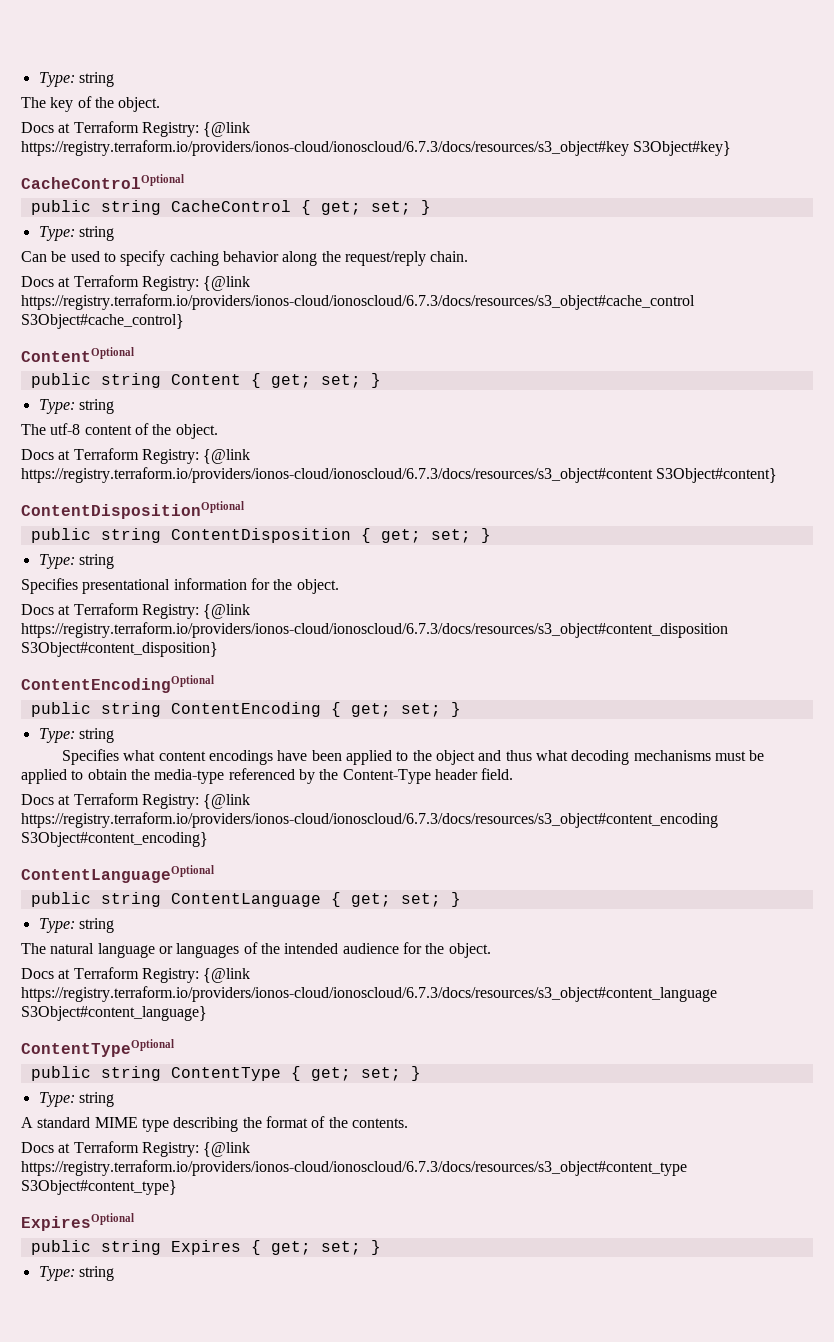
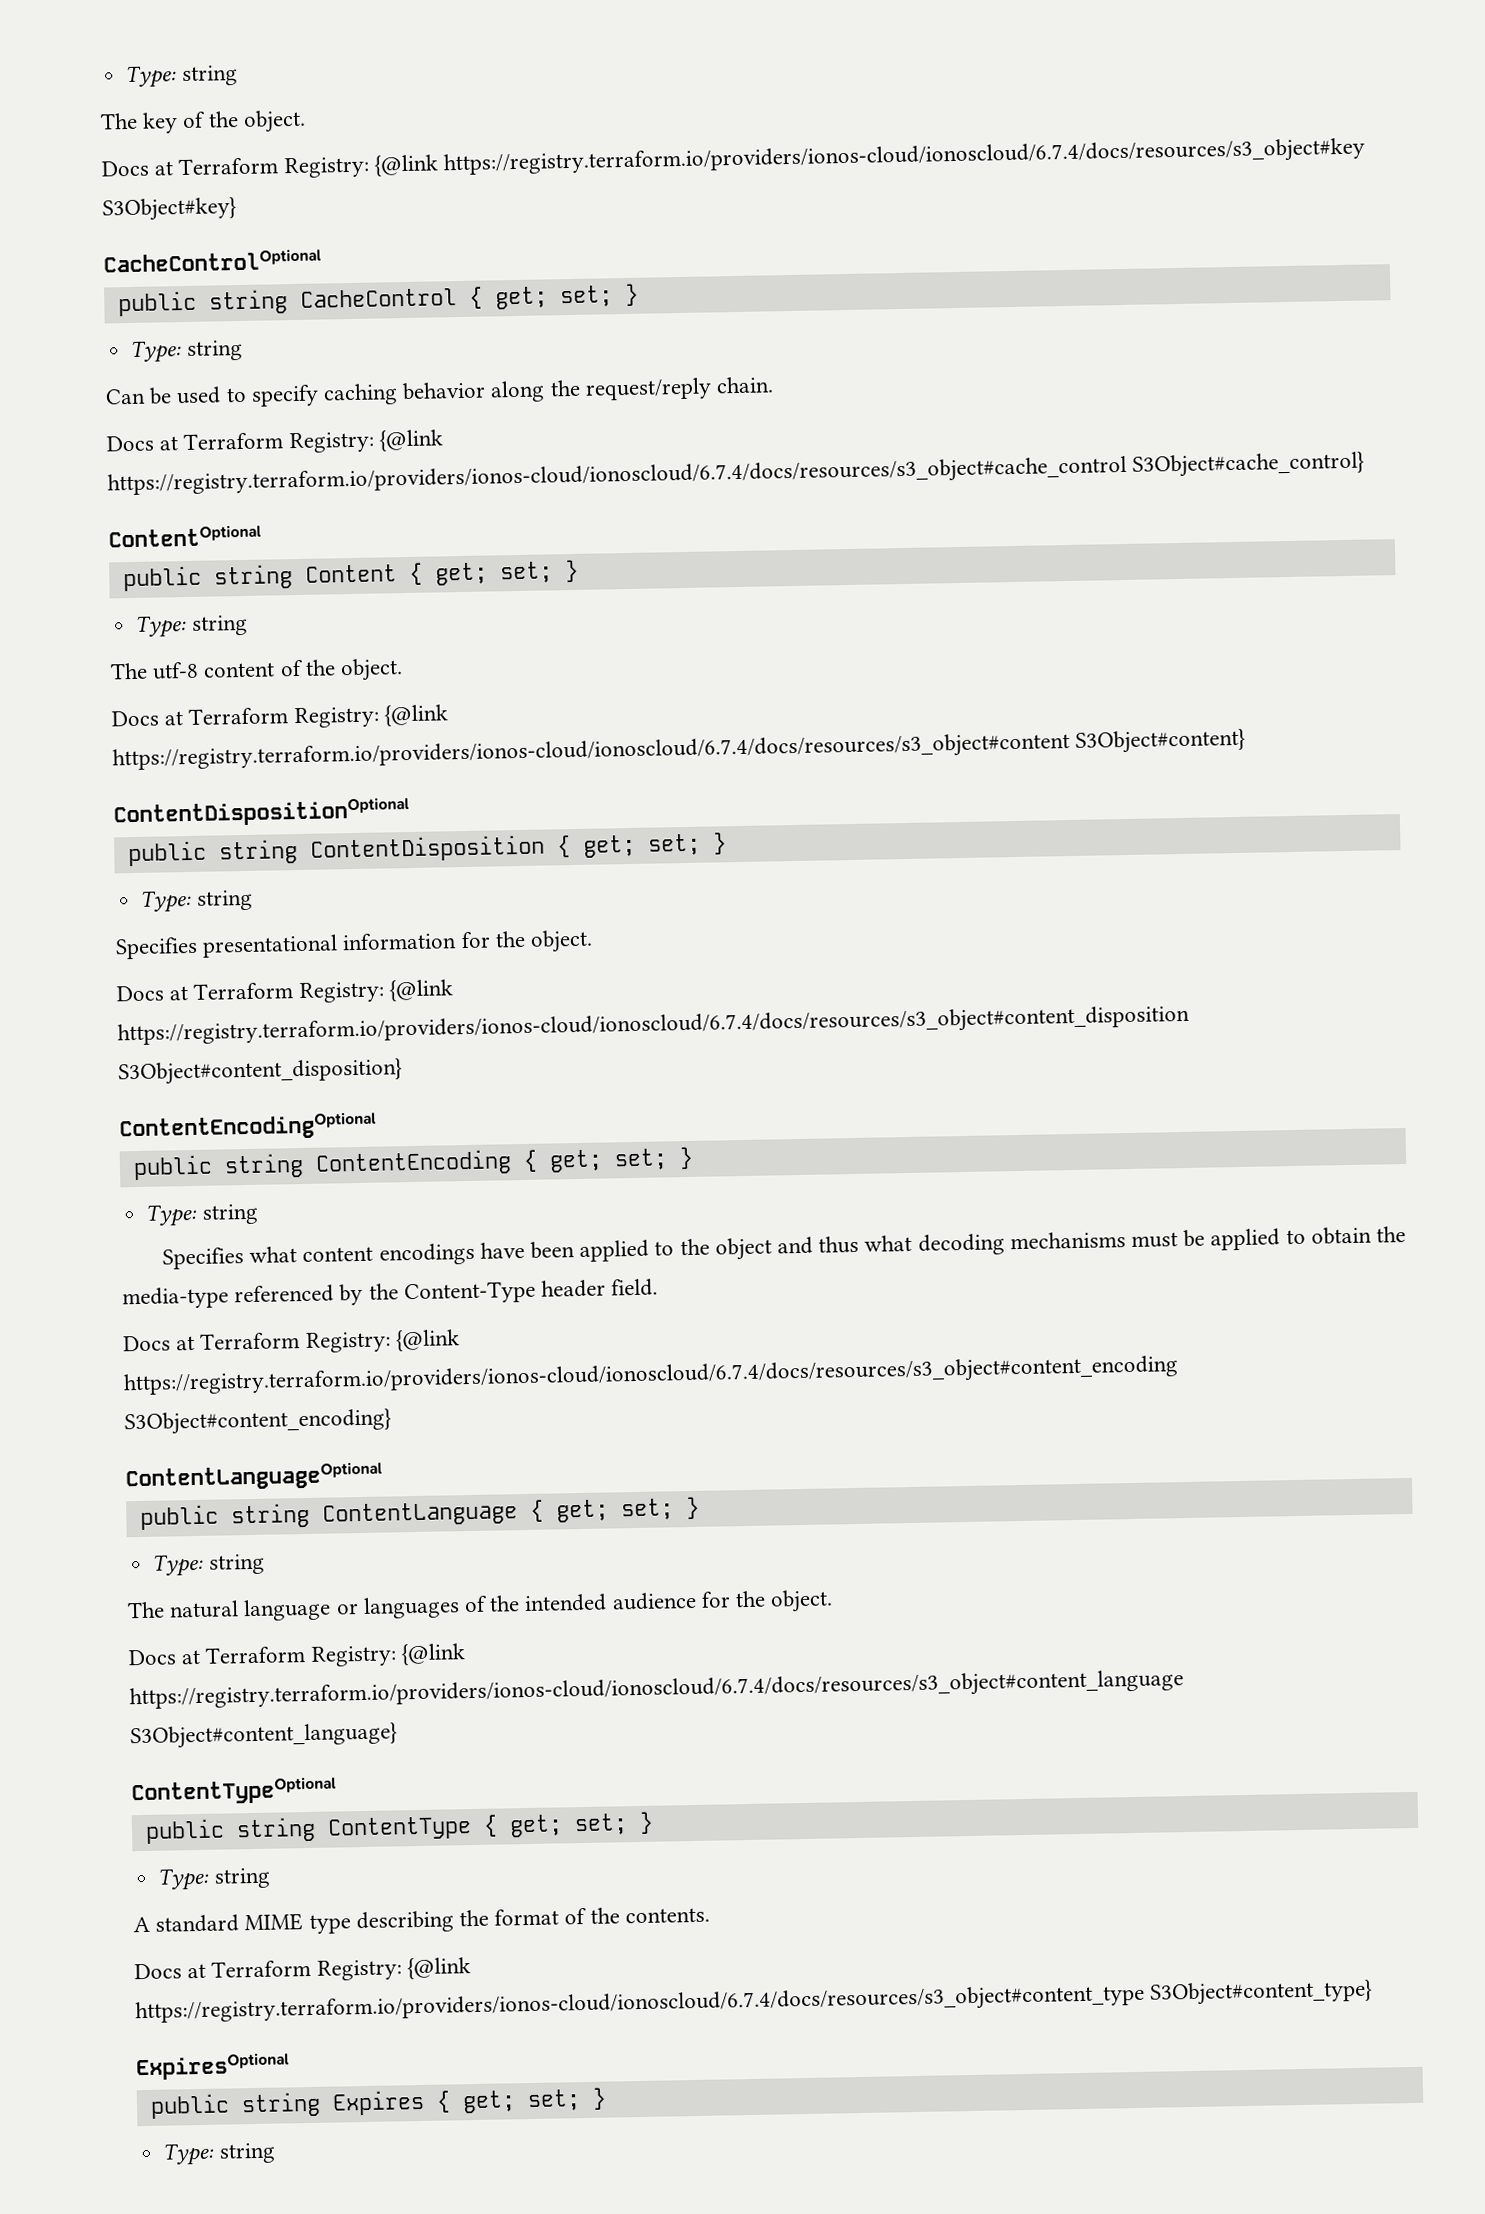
[21,140,629,156] https://registry.terraform.io/providers/ionos-cloud/ionoscloud/6.7.3/docs/resources/s3_object#key -> [443,137,1366,177] https://registry.terraform.io/providers/ionos-cloud/ionoscloud/6.7.4/docs/resources/s3_object#key
[21,294,695,310] https://registry.terraform.io/providers/ionos-cloud/ionoscloud/6.7.3/docs/resources/s3_object#cache_control -> [107,455,1127,497] https://registry.terraform.io/providers/ionos-cloud/ionoscloud/6.7.4/docs/resources/s3_object#cache_control
[21,467,653,483] https://registry.terraform.io/providers/ionos-cloud/ionoscloud/6.7.3/docs/resources/s3_object#content -> [112,732,1070,772] https://registry.terraform.io/providers/ionos-cloud/ionoscloud/6.7.4/docs/resources/s3_object#content
[21,622,728,638] https://registry.terraform.io/providers/ionos-cloud/ionoscloud/6.7.3/docs/resources/s3_object#content_disposition -> [117,1004,1190,1047] https://registry.terraform.io/providers/ionos-cloud/ionoscloud/6.7.4/docs/resources/s3_object#content_disposition
[21,812,718,828] https://registry.terraform.io/providers/ionos-cloud/ionoscloud/6.7.3/docs/resources/s3_object#content_encoding -> [123,1355,1178,1397] https://registry.terraform.io/providers/ionos-cloud/ionoscloud/6.7.4/docs/resources/s3_object#content_encoding
[21,986,717,1002] https://registry.terraform.io/providers/ionos-cloud/ionoscloud/6.7.3/docs/resources/s3_object#content_language -> [129,1669,1184,1711] https://registry.terraform.io/providers/ionos-cloud/ionoscloud/6.7.4/docs/resources/s3_object#content_language
[21,1160,687,1176] https://registry.terraform.io/providers/ionos-cloud/ionoscloud/6.7.3/docs/resources/s3_object#content_type -> [135,1983,1145,2025] https://registry.terraform.io/providers/ionos-cloud/ionoscloud/6.7.4/docs/resources/s3_object#content_type

